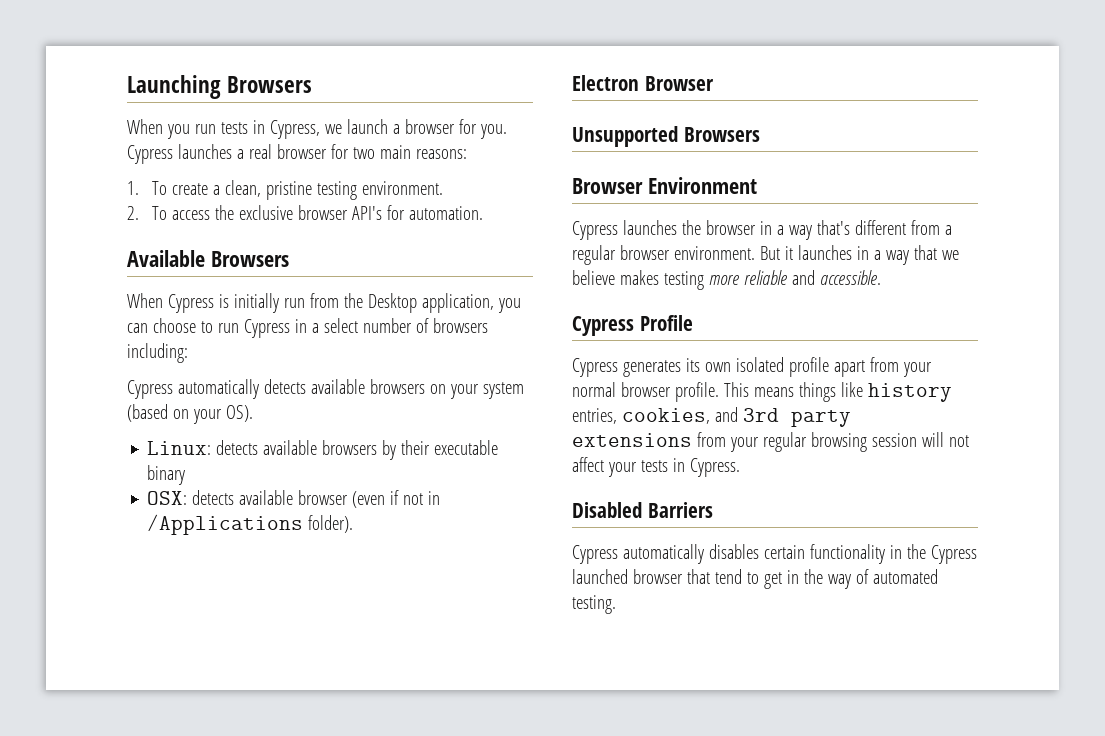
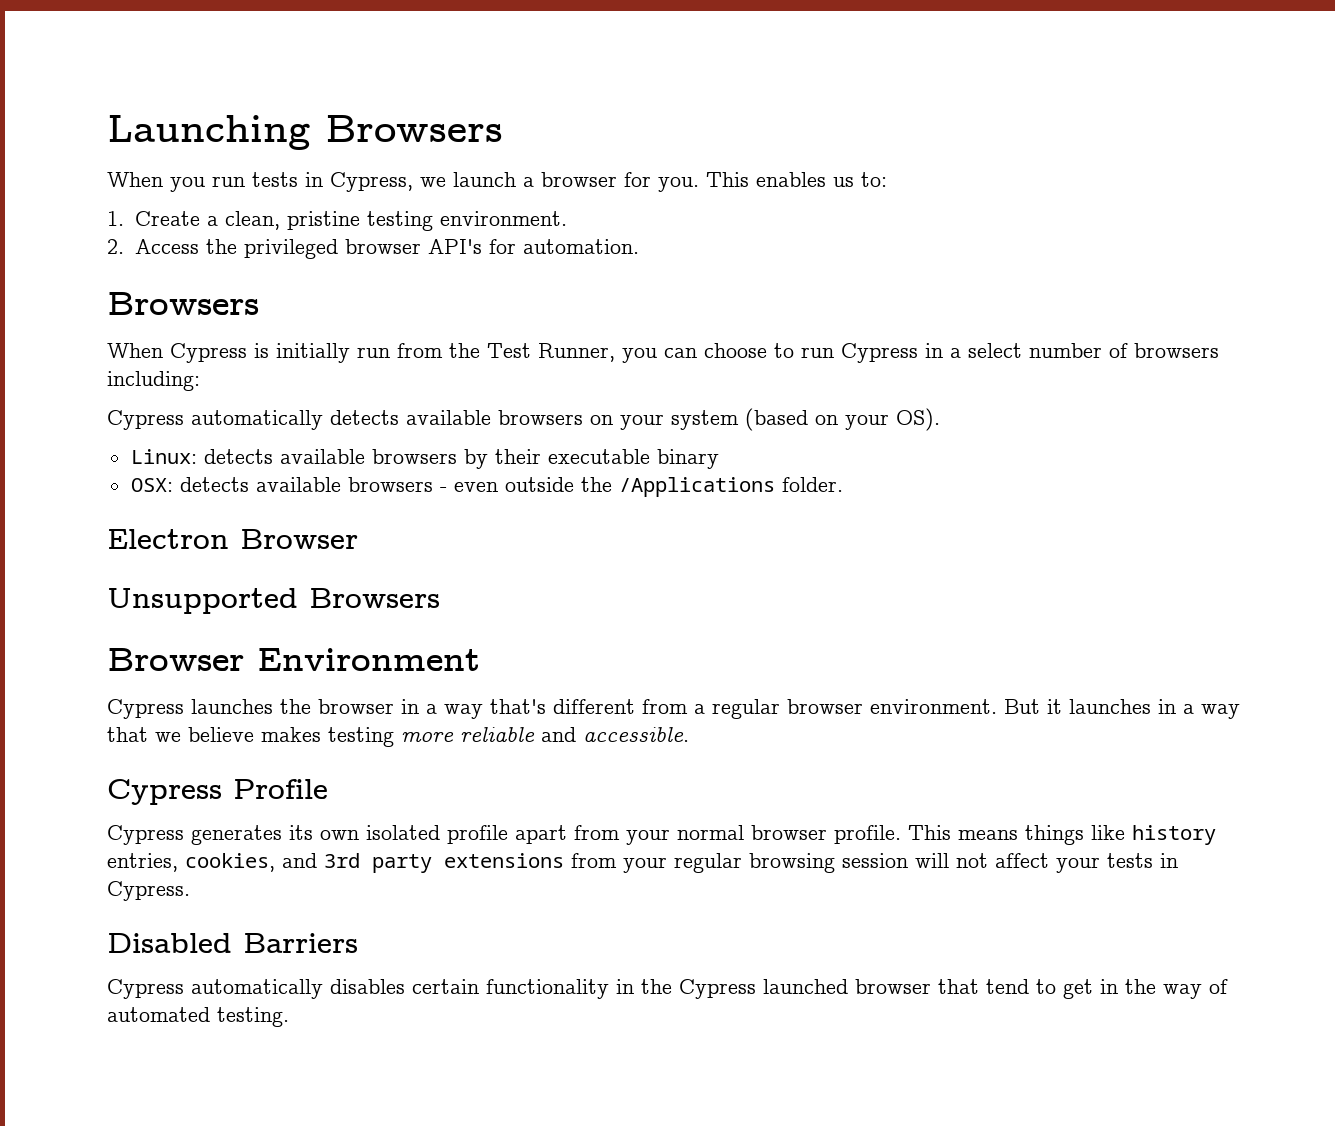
[127,144,467,164] Cypress launches a real browser for two main reasons: -> [706,172,887,187] This enables us to:
[151,181,208,195] To create -> [134,211,200,226] Create
[151,205,293,220] To access the exclusive -> [134,239,338,259] Access the privileged
[127,250,205,267] Available -> (639, 246) none
[367,293,494,313] Desktop application, -> [487,343,615,362] Test Runner,
[298,490,441,508] [147,514,354,535] browser (even if not in /Applications folder). -> [347,477,843,497] browsers - even outside the /Applications folder.

